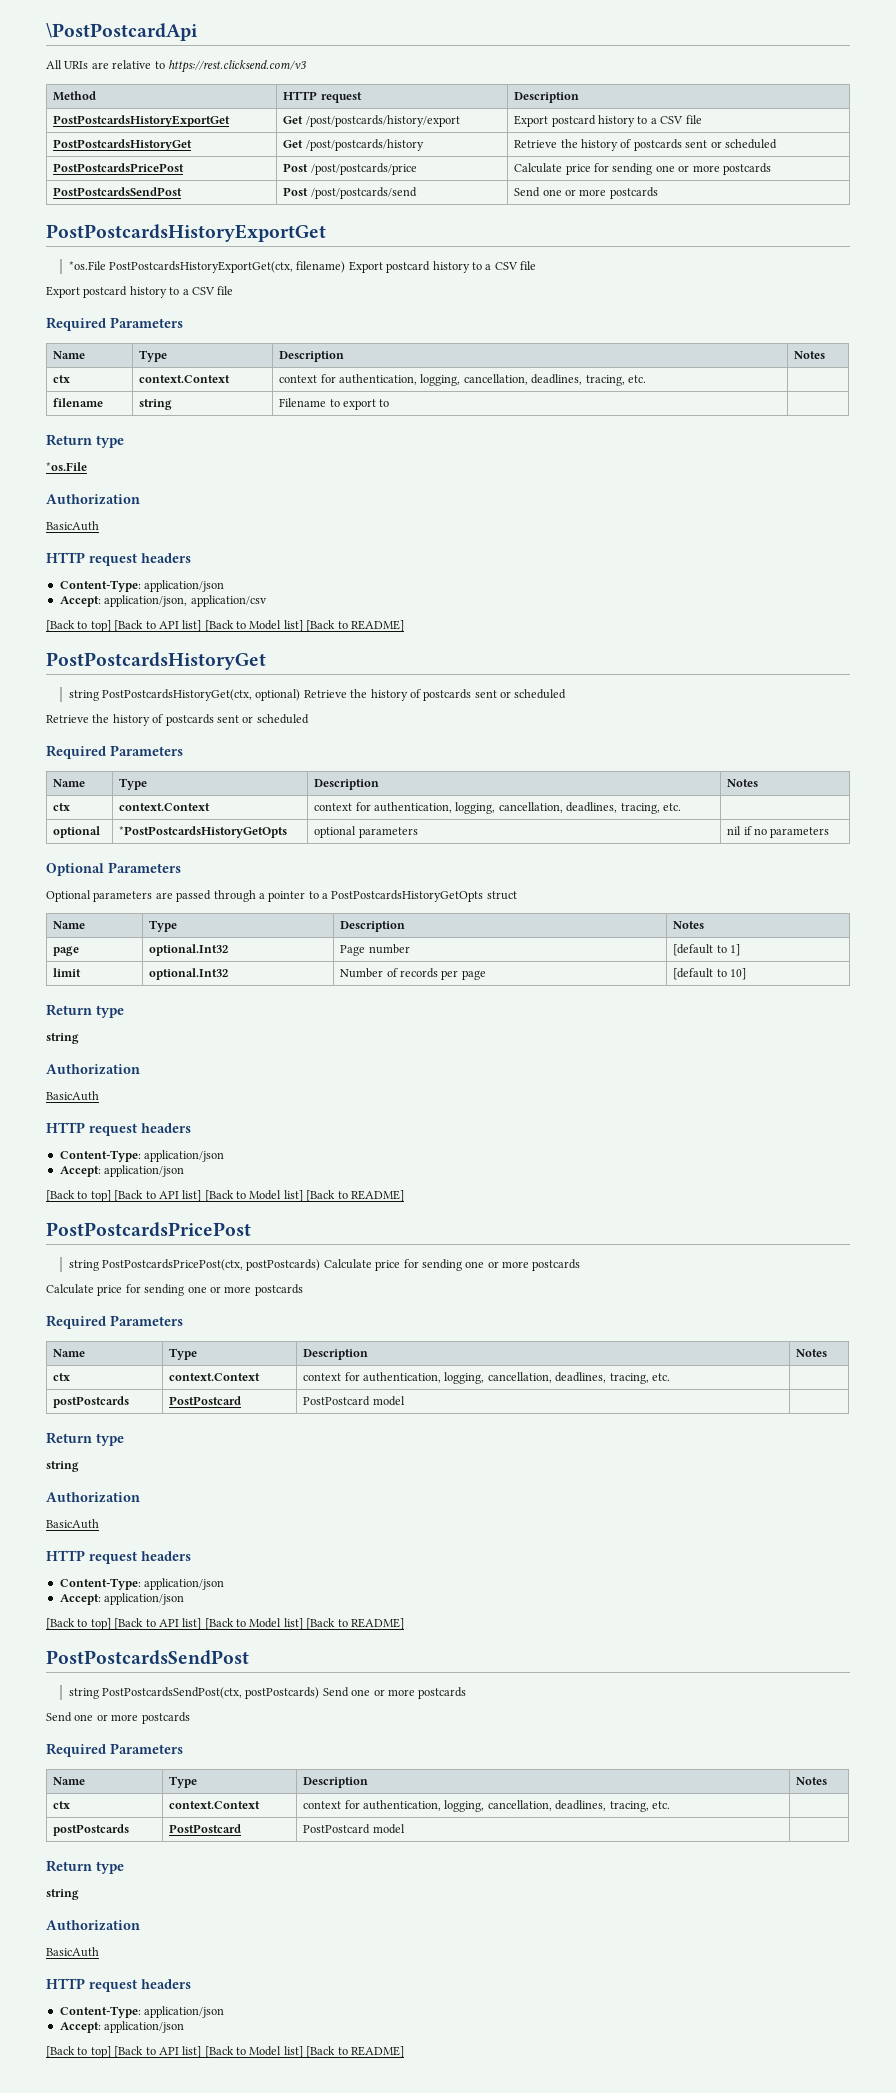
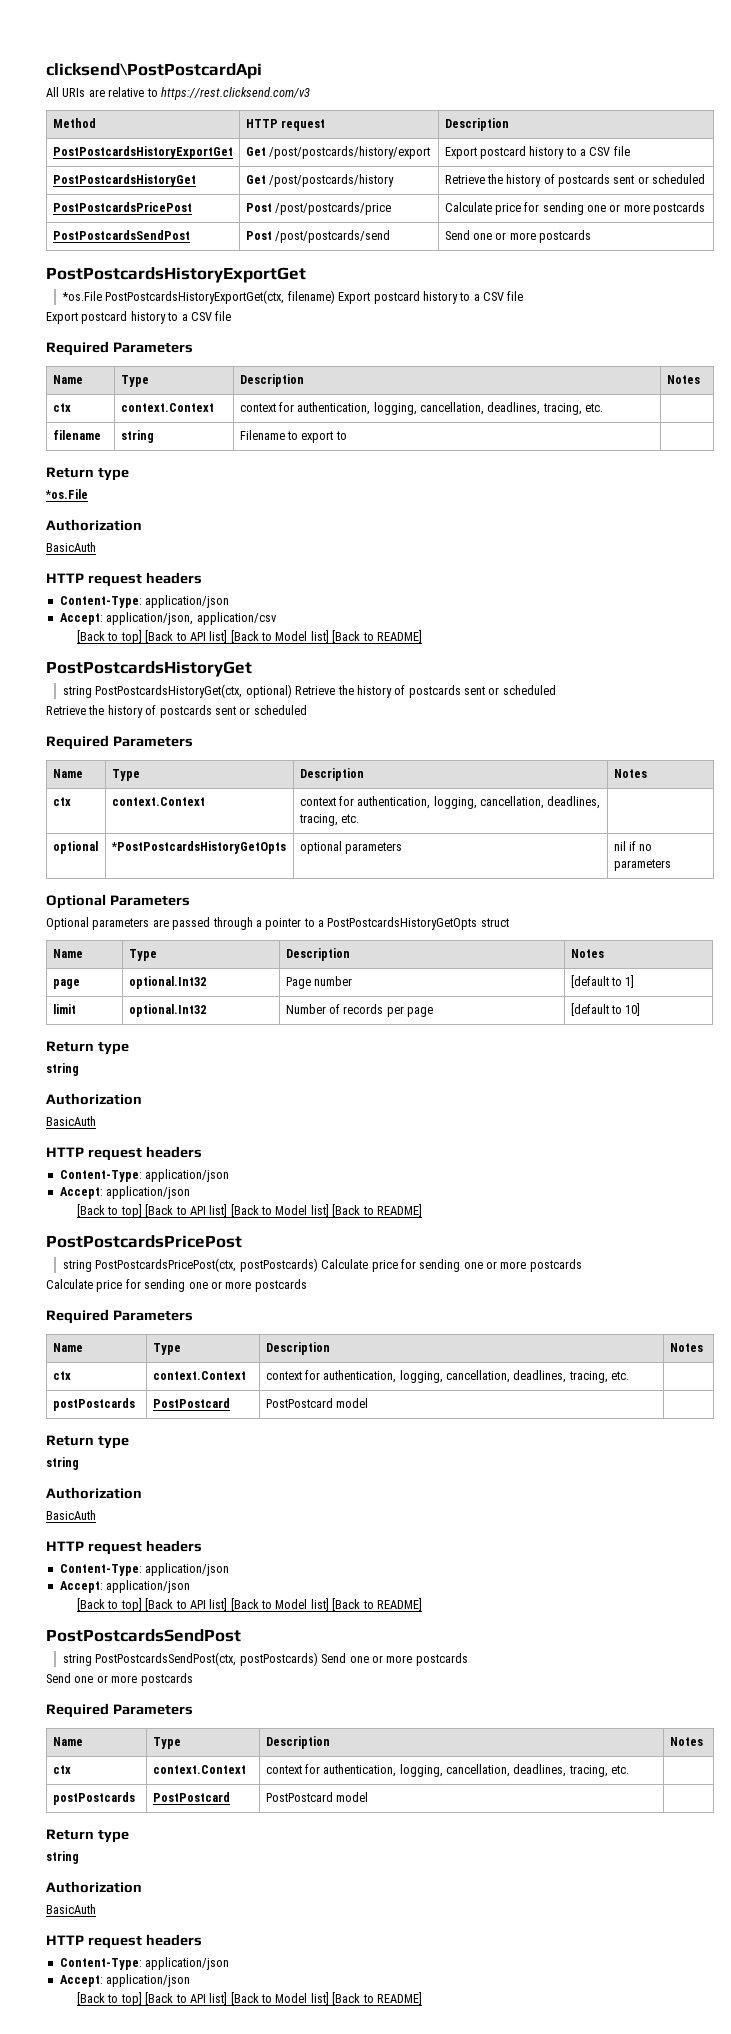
[46,23,198,41] \PostPostcardApi -> [46,63,262,79] clicksend\PostPostcardApi

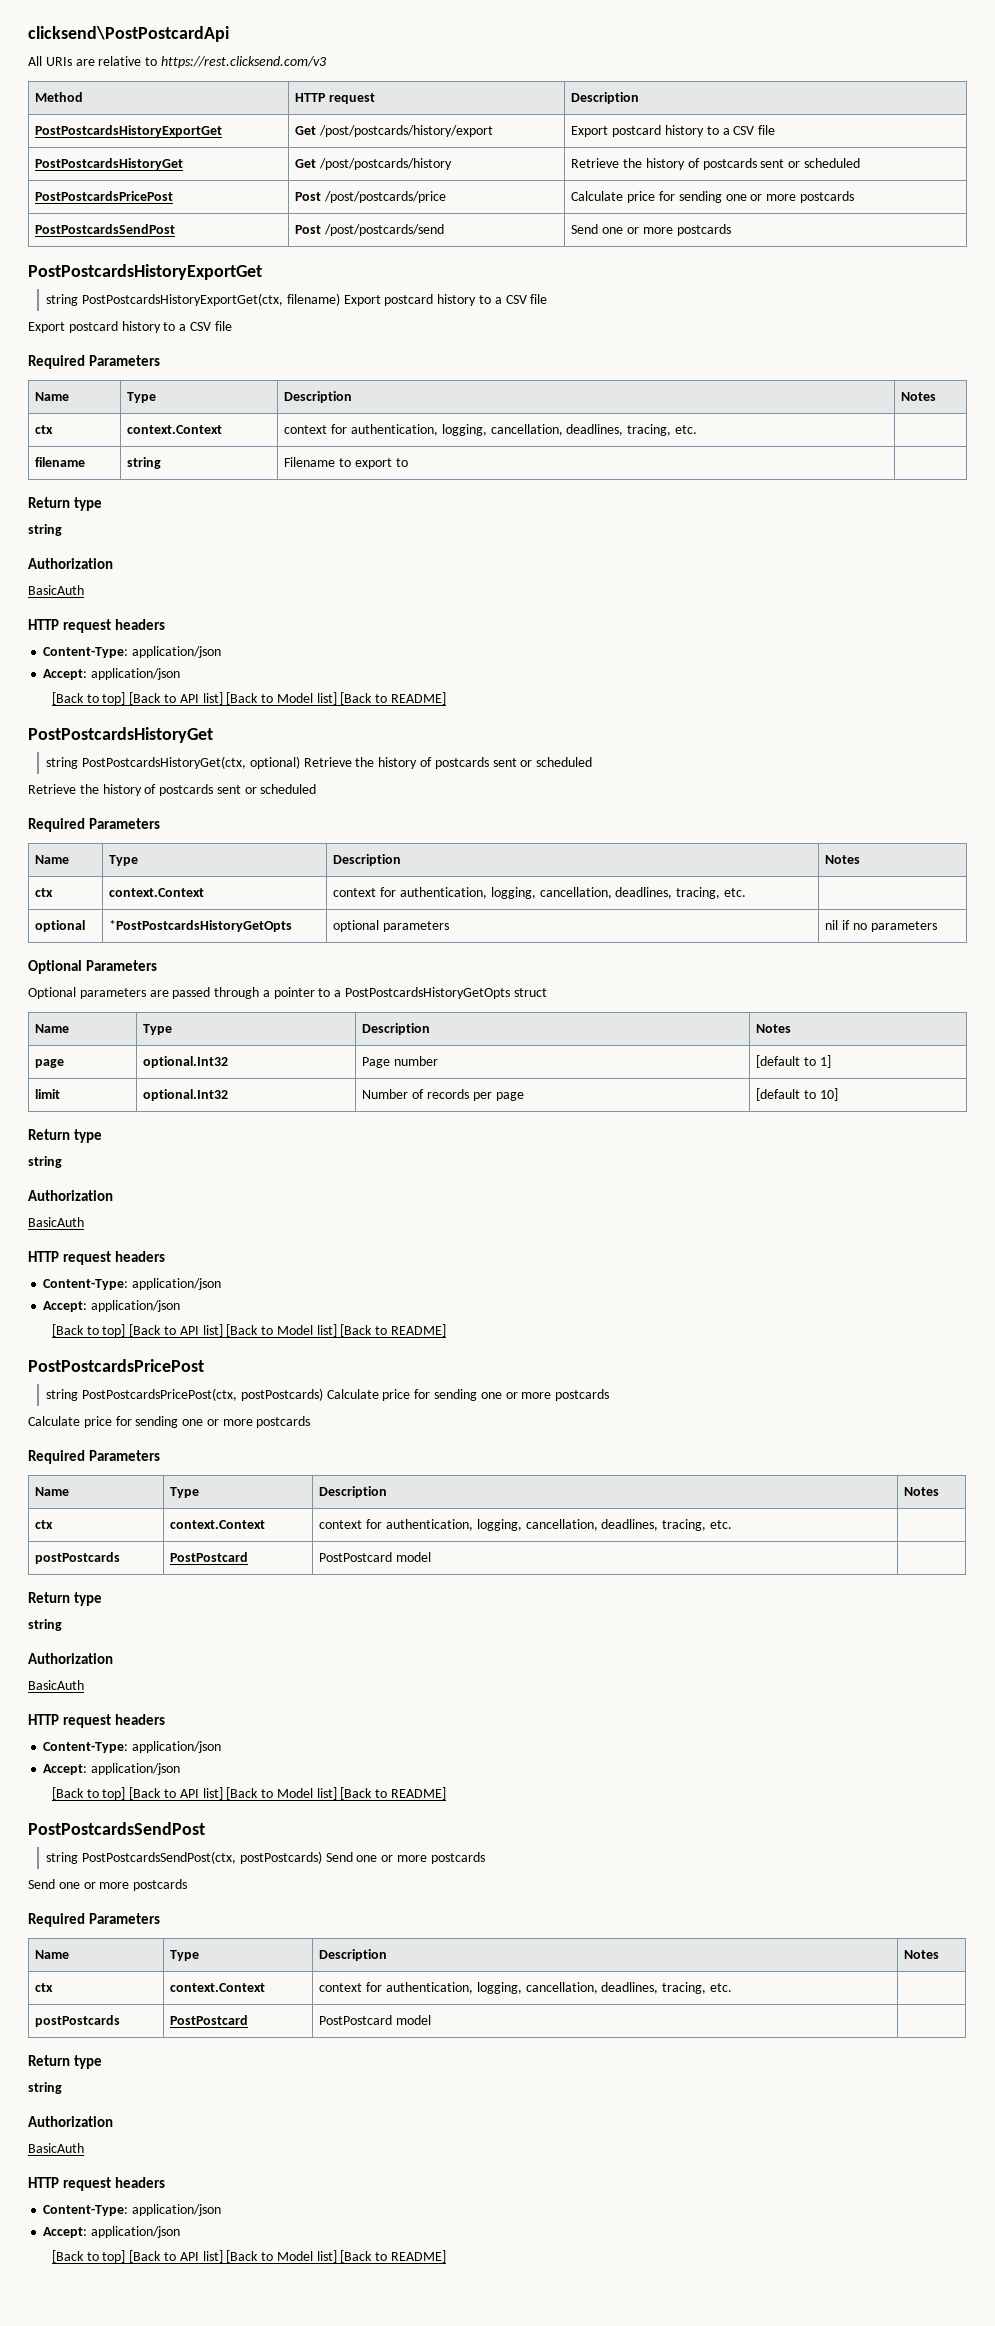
[62,291,103,301] *os.File -> [46,294,79,306] string
[45,489,88,499] [46,519,142,531] [46,542,96,552] [46,572,202,587] [59,595,230,608] [59,612,277,625] *os.File // Authorization // BasicAuth // HTTP request headers // Content-Type: application/json // Accept: application/json, application/csv -> [28,524,62,536] [28,558,113,569] [28,585,84,595] [28,619,166,633] [43,646,222,658] [43,668,181,680] string // Authorization // BasicAuth // HTTP request headers // Content-Type: application/json // Accept: application/json

